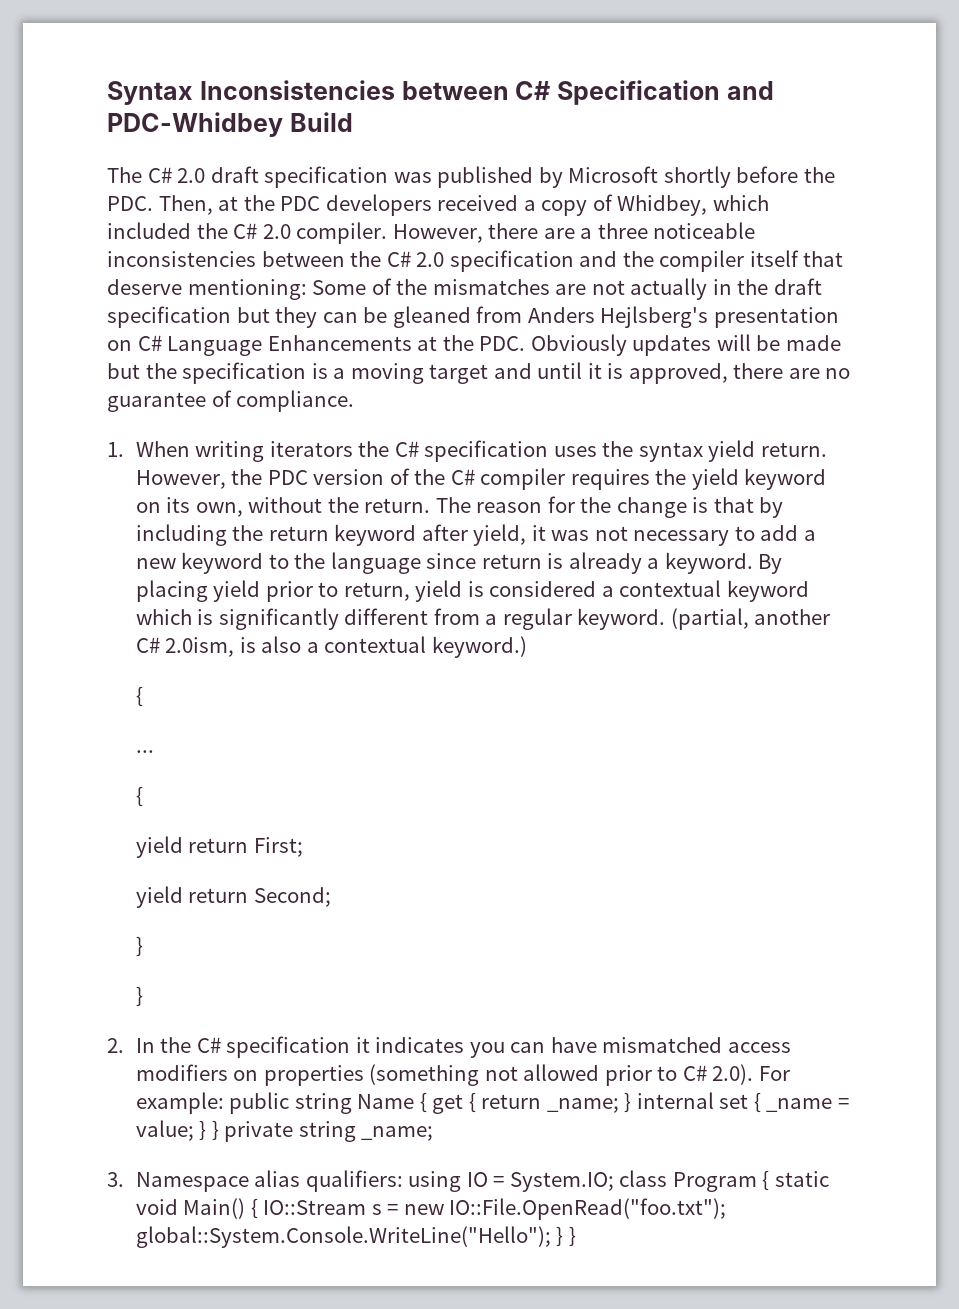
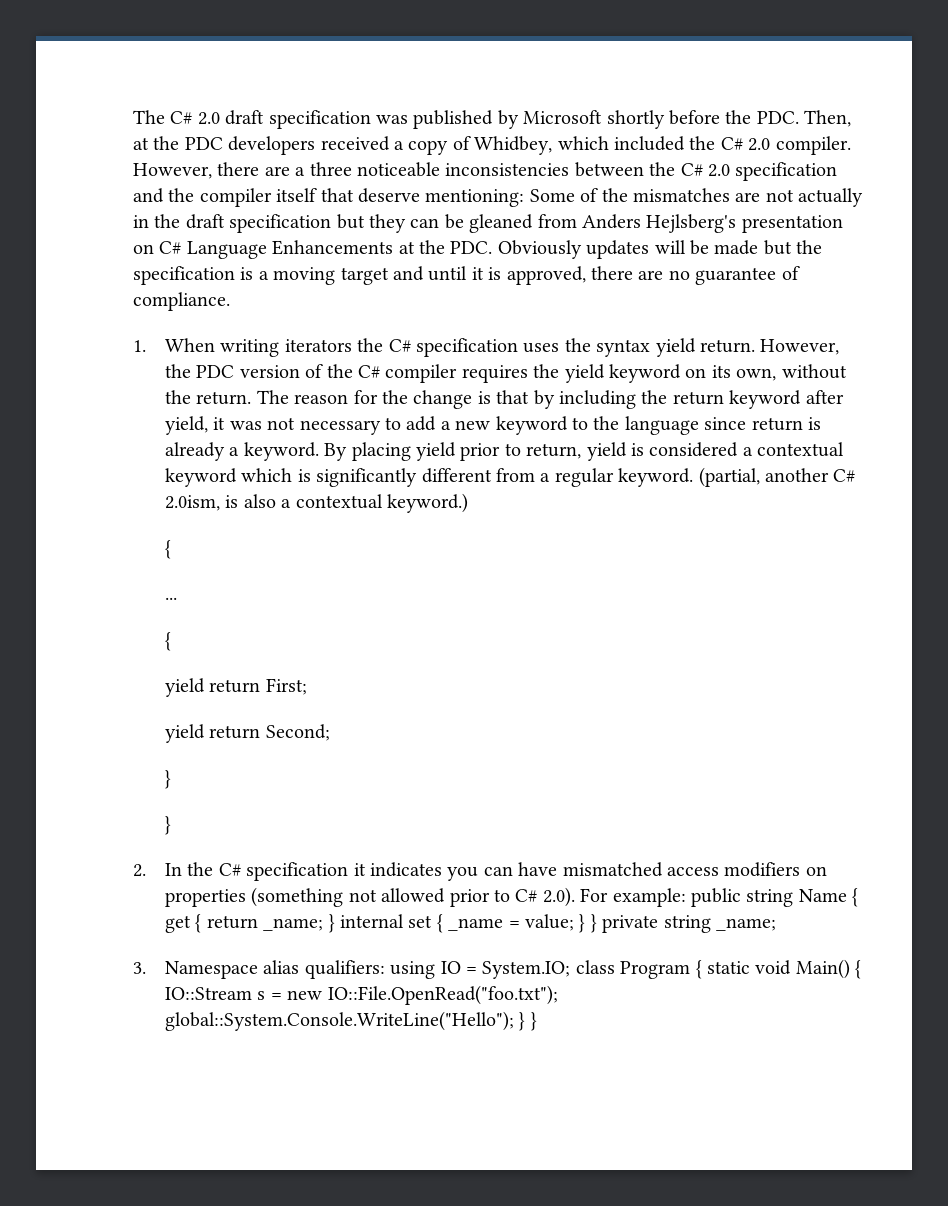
[107,80,774,105] [107,112,353,137] Syntax Inconsistencies between C# Specification and PDC-Whidbey Build // -> (133, 117) none

